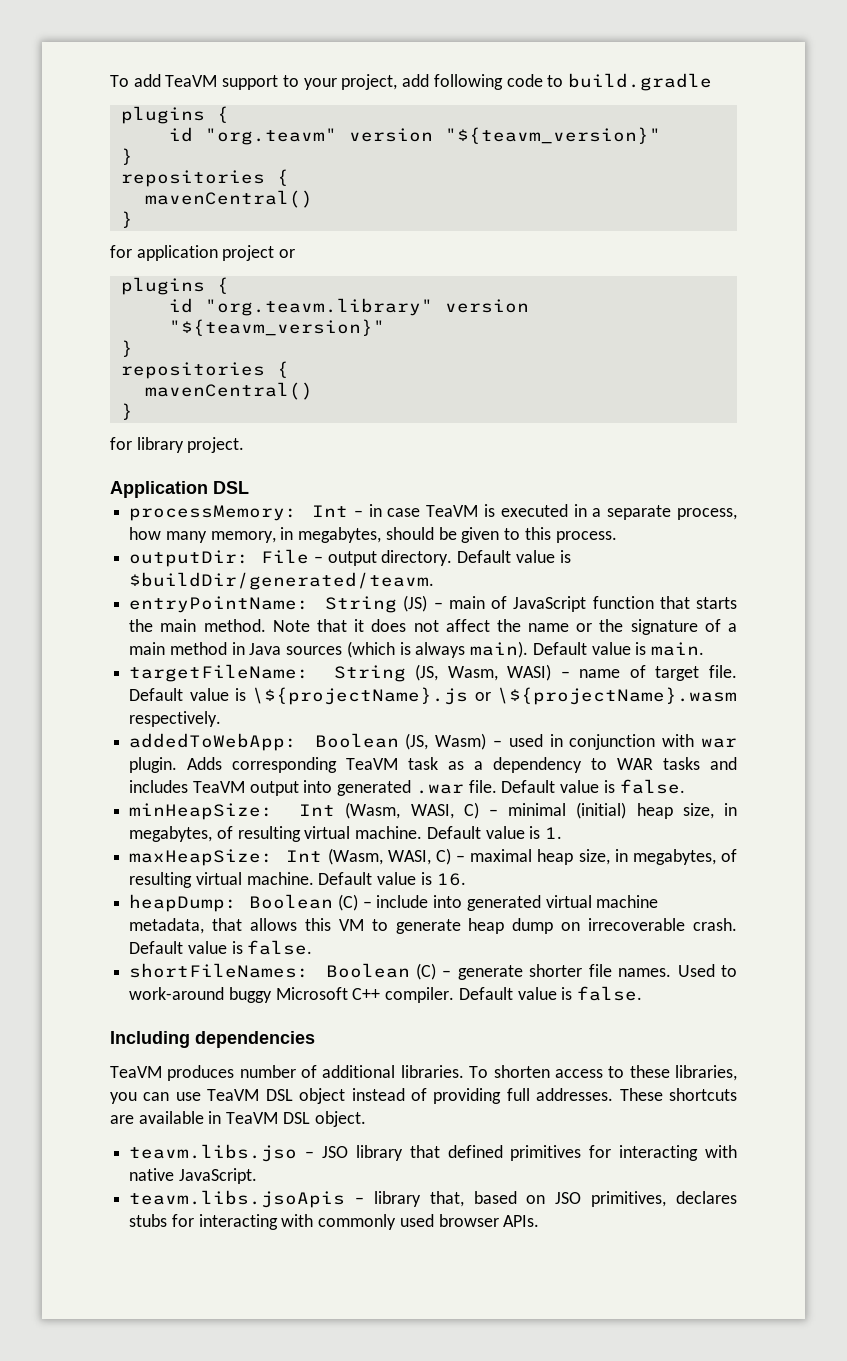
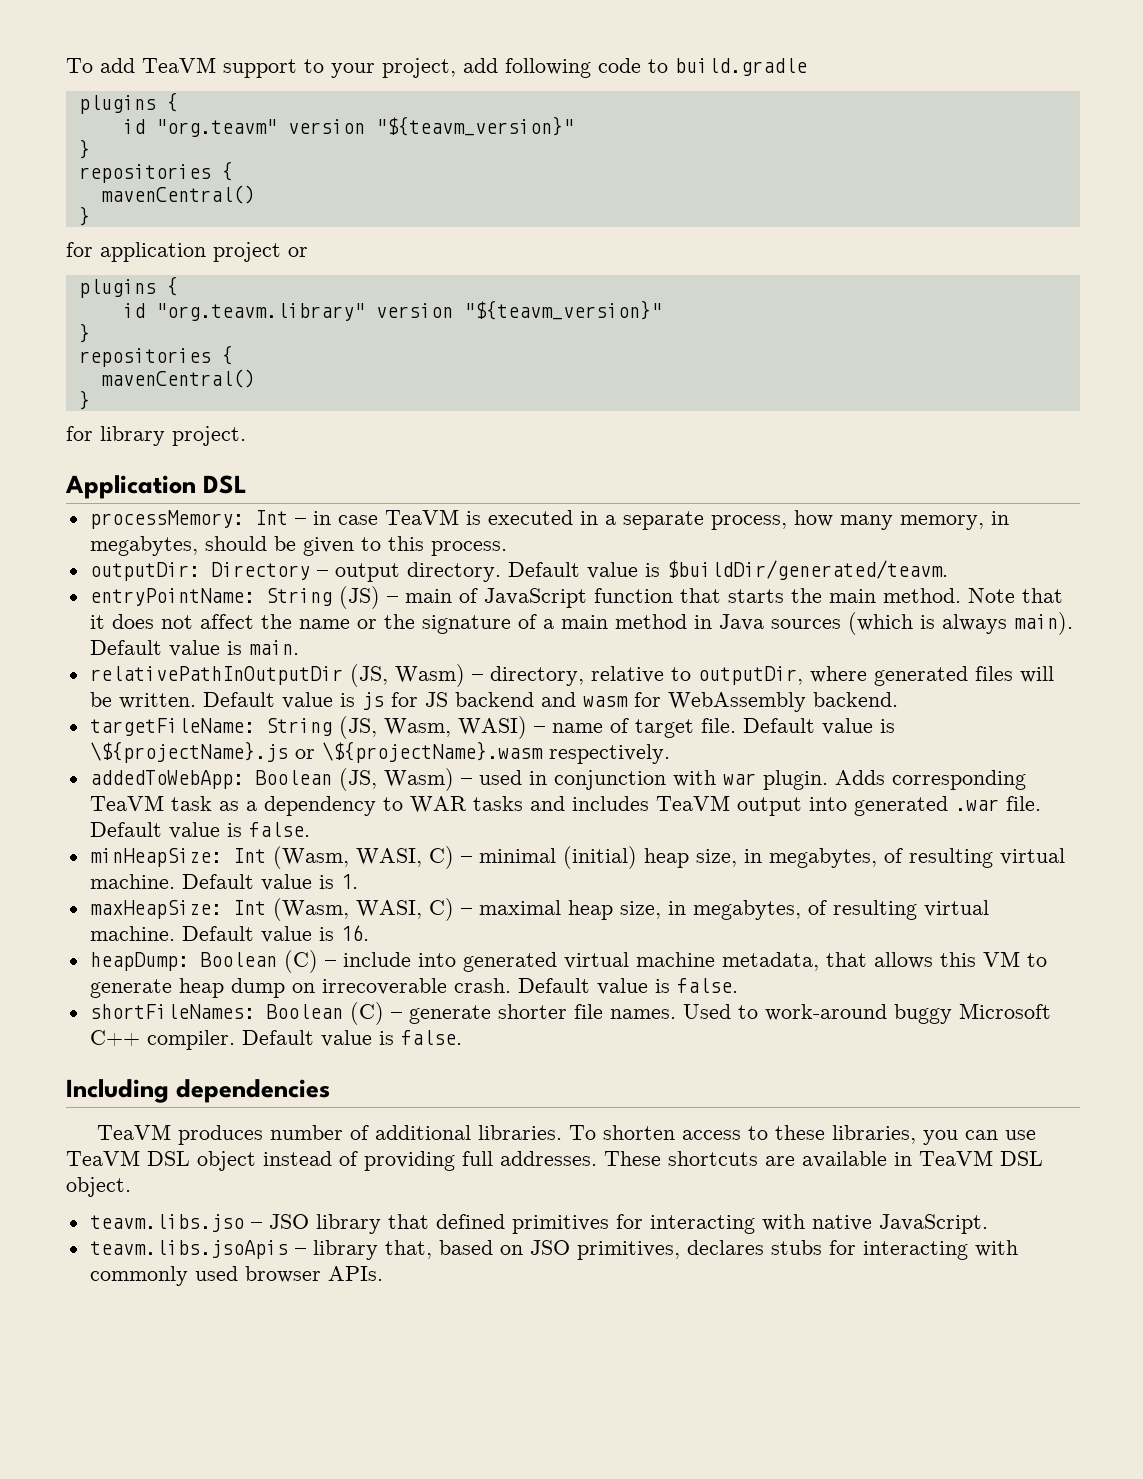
[261,549,310,564] File -> [210,562,310,580] Directory
(704, 649) none -> [89,664,1054,687] [89,692,898,712] // relativePathInOutputDir (JS, Wasm) – directory, relative to outputDir, where generated files will be written. Default value is js for JS backend and wasm for WebAssembly backend.

